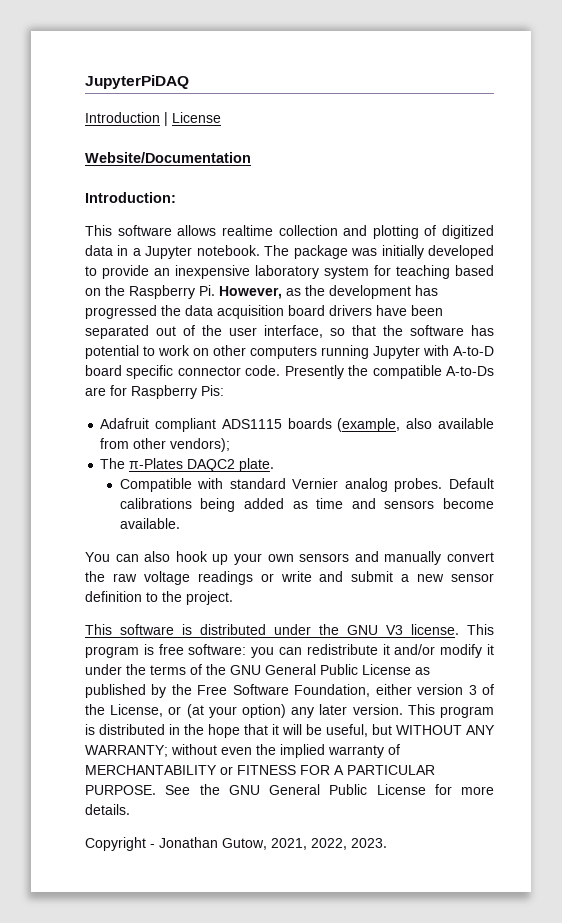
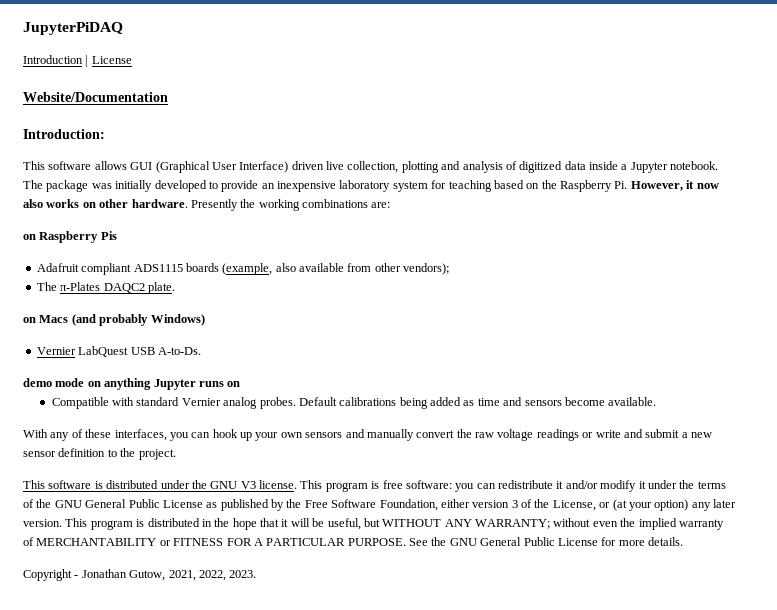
[221,225,419,239] realtime collection and plotting -> [130,161,503,173] GUI (Graphical User Interface) driven live collection, plotting and analysis
[117,245,129,256] in -> [589,161,618,170] inside
[286,285,438,299] [85,305,443,319] [85,325,494,339] [85,345,494,359] [85,365,494,379] [85,385,224,399] as the development has progressed the data acquisition board drivers have been separated out of the user interface, so that the software has potential to work on other computers running Jupyter with A-to-D board specific connector code. Presently the compatible A-to-Ds are for Raspberry Pis: -> [686,180,719,189] [23,199,391,211] [23,231,117,243] it now also works on other hardware. Presently the working combinations are: // on Raspberry Pis
(275, 465) none -> [23,314,205,326] [36,346,201,357] [23,378,241,390] // on Macs (and probably Windows) // Vernier LabQuest USB A-to-Ds. // demo mode on anything Jupyter runs on
[85,551,171,562] You can also -> [23,429,211,441] With any of these interfaces, you can

